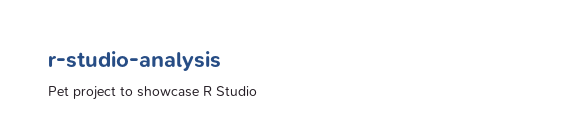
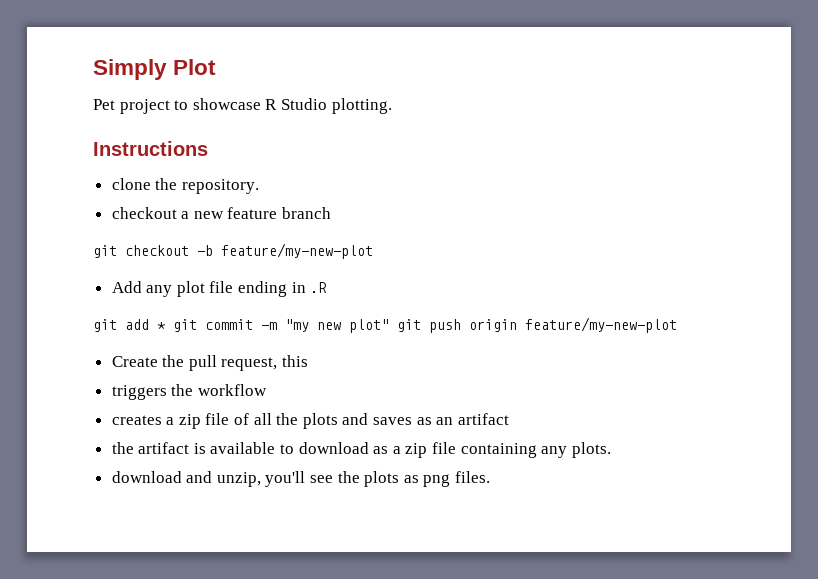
[48,51,221,71] r-studio-analysis -> [93,59,217,80] Simply Plot
(257, 91) none -> [331,98,392,114] [93,141,208,156] [111,178,259,194] [111,207,332,219] [93,243,373,259] [111,281,328,297] [93,317,677,333] [111,355,309,371] [111,384,267,400] [111,413,509,429] [111,442,611,458] [111,471,491,487] plotting. // Instructions // clone the repository. // checkout a new feature branch // git checkout -b feature/my-new-plot // Add any plot file ending in .R // git add * git commit -m "my new plot" git push origin feature/my-new-plot // Create the pull request, this // triggers the workflow // creates a zip file of all the plots and saves as an artifact // the artifact is available to download as a zip file containing any plots. // download and unzip, you'll see the plots as png files.

